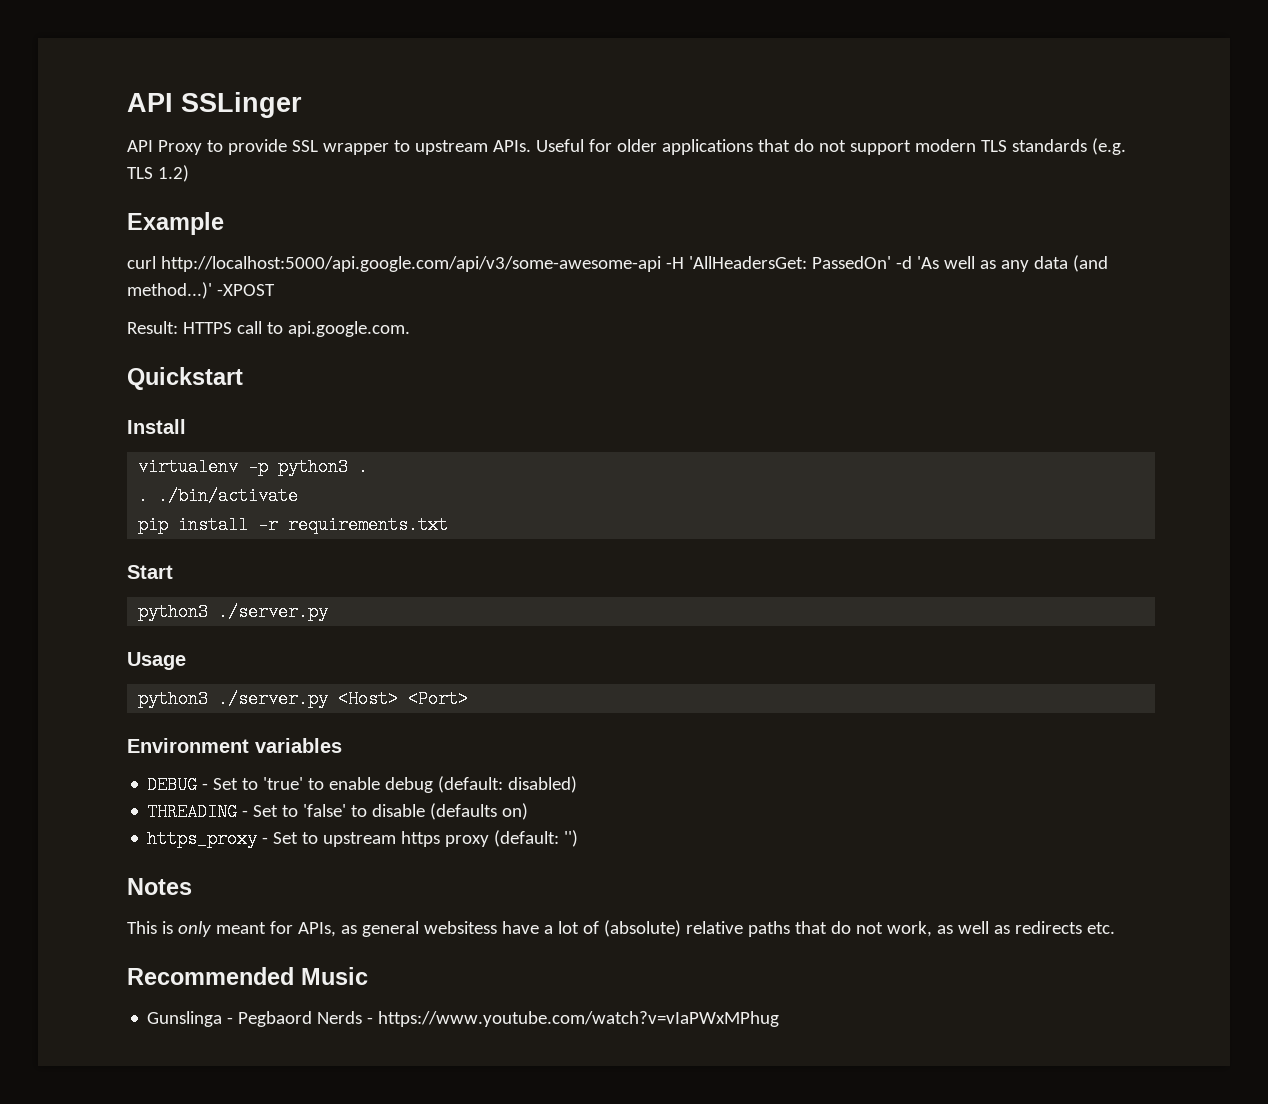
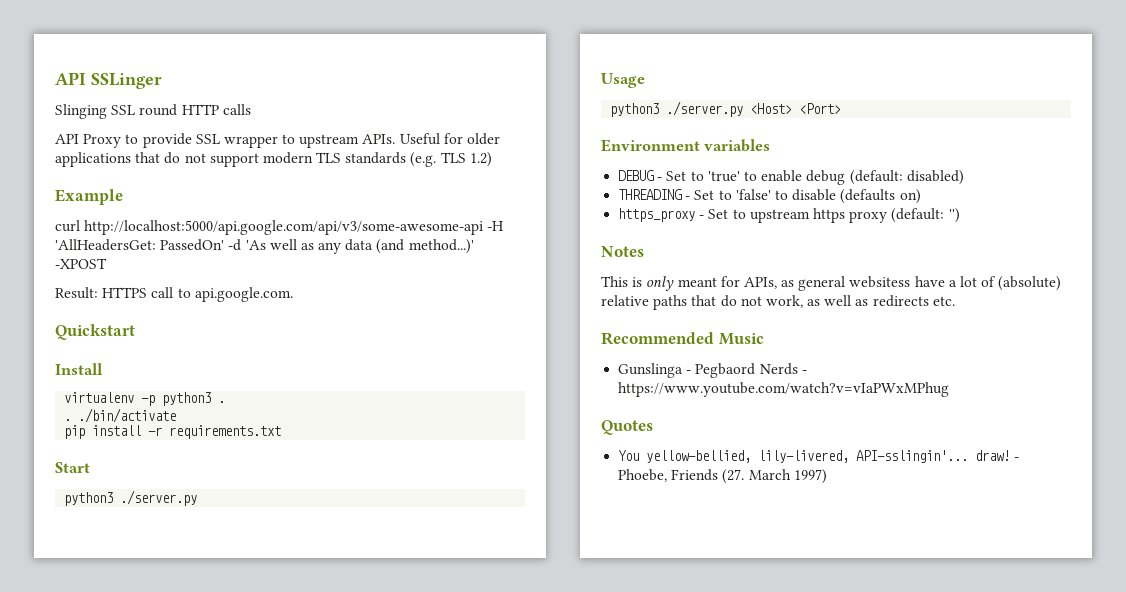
(302, 105) none -> [55,104,251,119] // Slinging SSL round HTTP calls
(780, 1019) none -> [601,420,653,435] [618,450,1020,463] [618,469,827,484] // Quotes // You yellow-bellied, lily-livered, API-sslingin'... draw! - Phoebe, Friends (27. March 1997)

